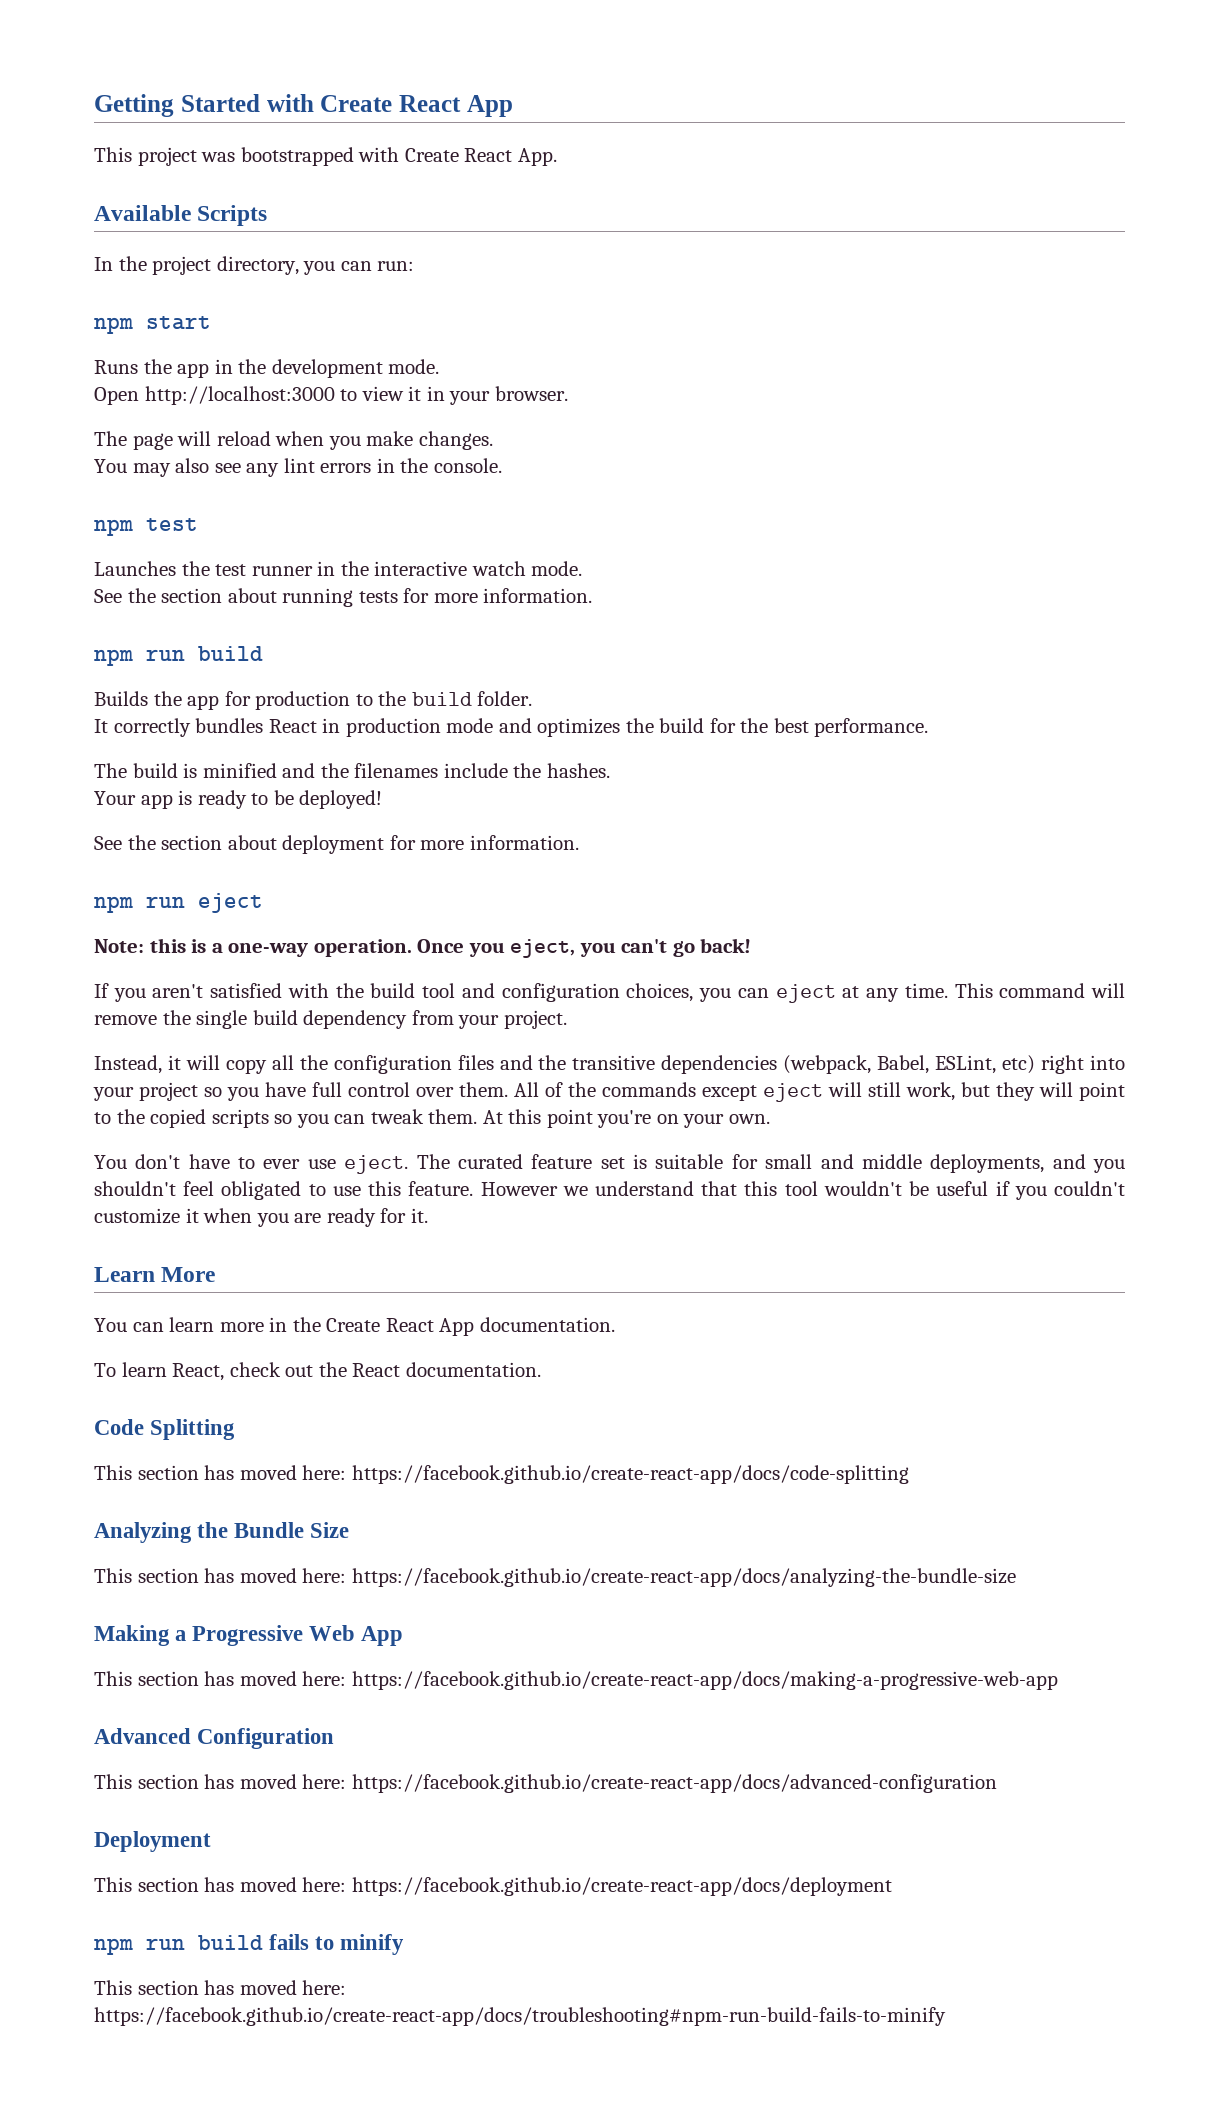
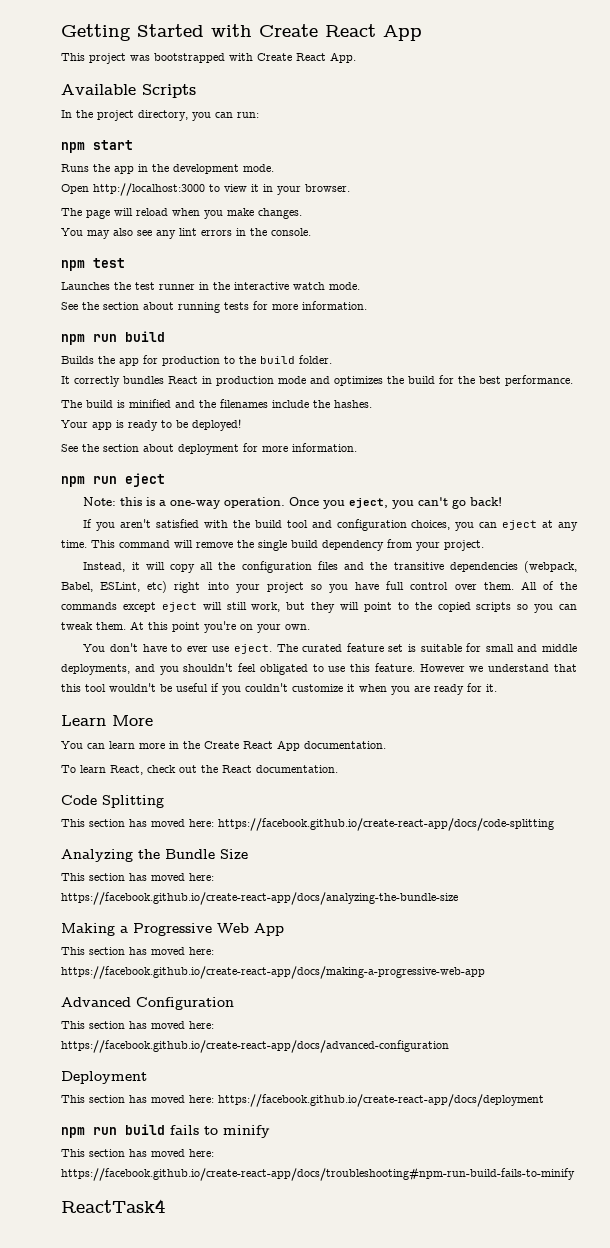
(946, 2016) none -> [61,1199,165,1213] // ReactTask4

